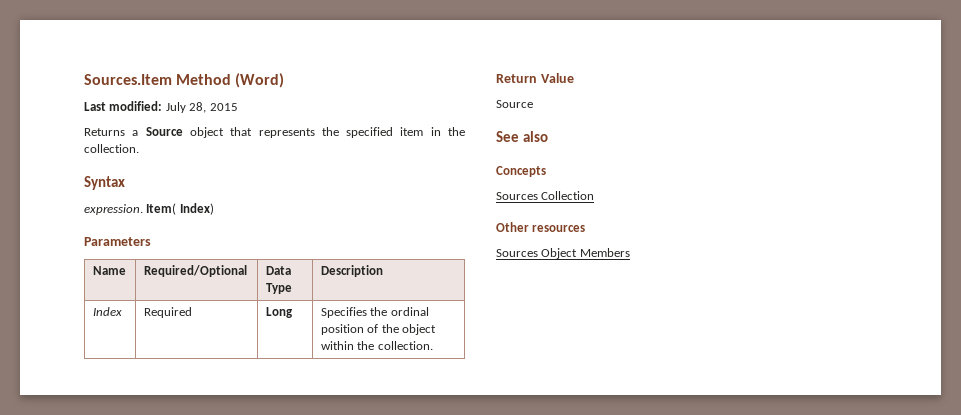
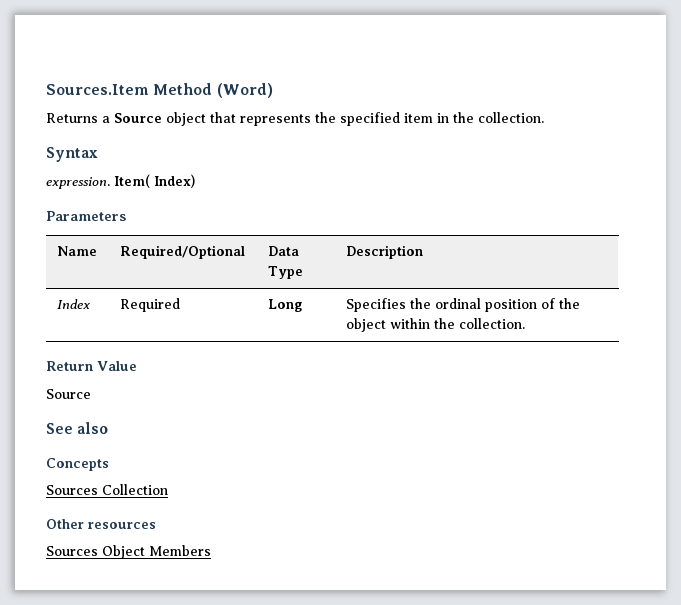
[84,101,238,113] // Last modified: July 28, 2015 -> (273, 90) none

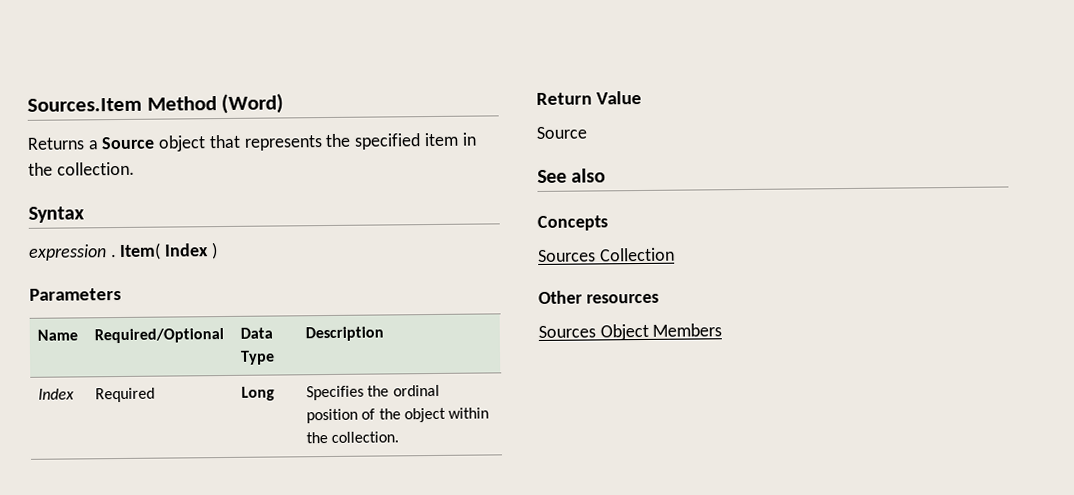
[46,174,195,189] expression. Item( Index) -> [28,242,218,261] expression . Item( Index )

